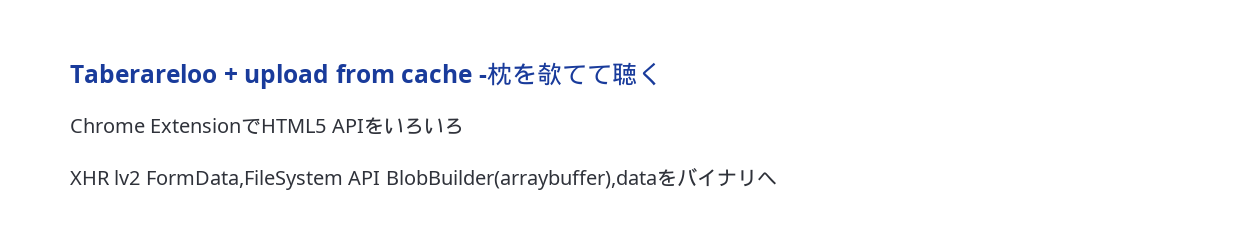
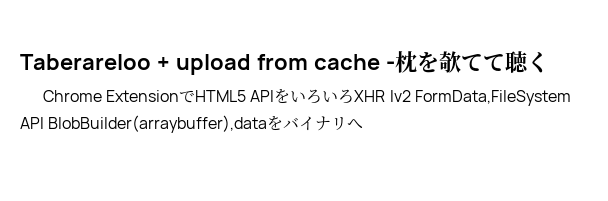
(464, 126) // -> (355, 96) none

